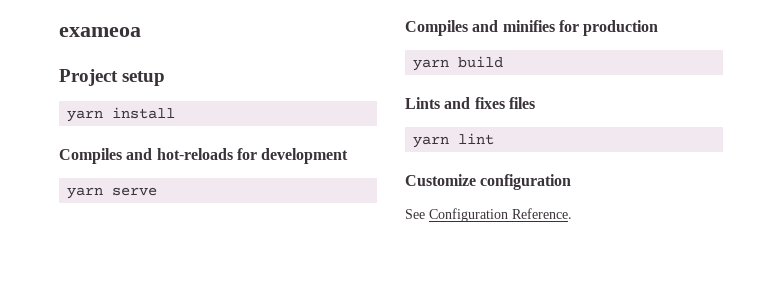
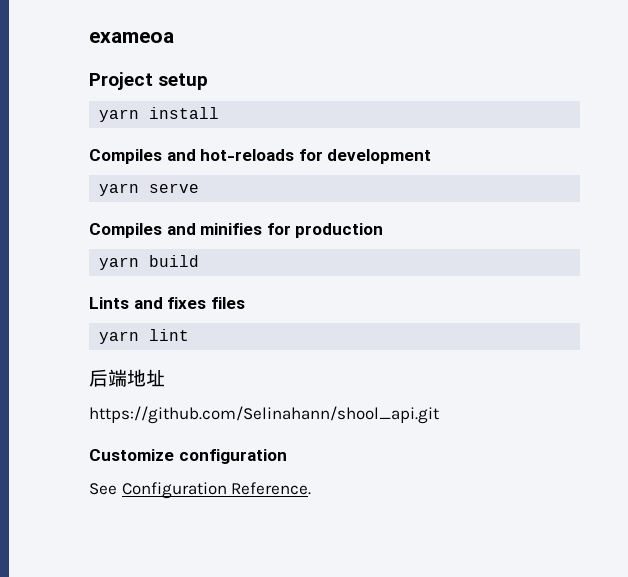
(495, 139) none -> [89,369,165,387] [89,406,439,424] // 后端地址 // https://github.com/Selinahann/shool_api.git

